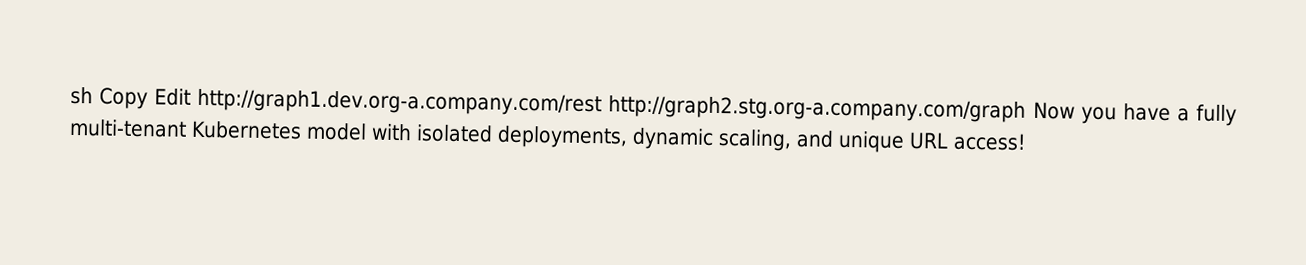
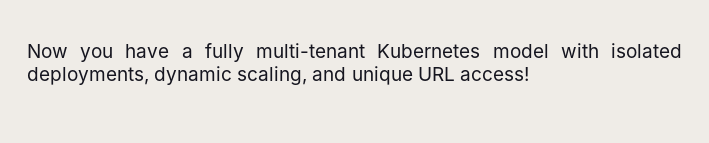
[70,86,1027,123] sh Copy Edit http://graph1.dev.org-a.company.com/rest http://graph2.stg.org-a.company.com/graph -> (27, 51) none

